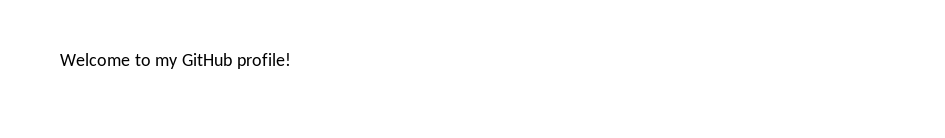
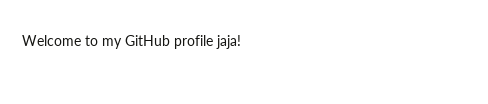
[236,53,291,69] profile! -> [174,35,241,49] profile jaja!

